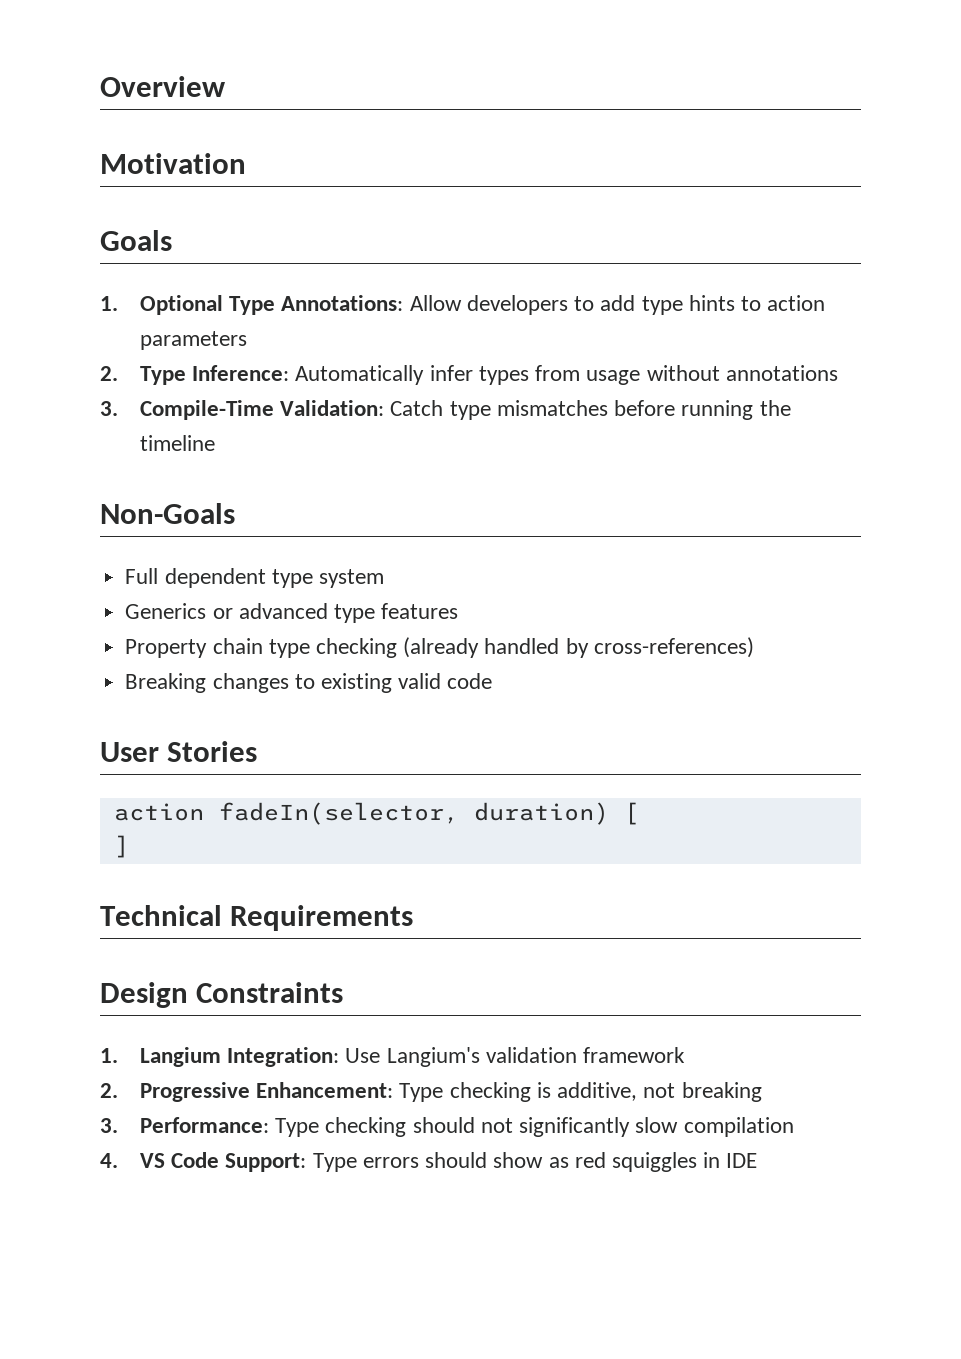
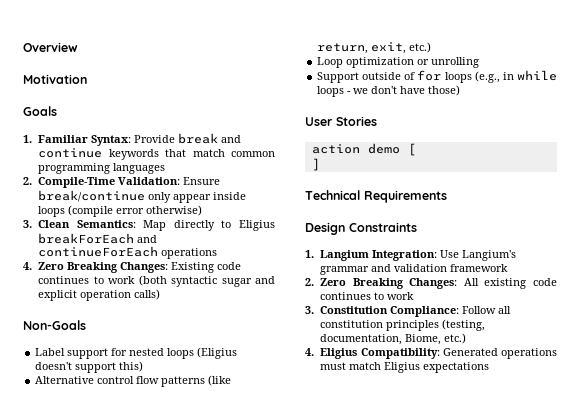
[140,295,826,315] [140,331,248,350] [100,365,838,385] [100,400,791,420] [140,435,216,451] [100,503,235,524] [125,568,384,588] [125,603,459,623] [125,637,754,658] [125,673,493,693] Optional Type Annotations: Allow developers to add type hints to action parameters // 2. Type Inference: Automatically infer types from usage without annotations // 3. Compile-Time Validation: Catch type mismatches before running the timeline // Non-Goals // Full dependent type system // Generics or advanced type features // Property chain type checking (already handled by cross-references) // Breaking changes to existing valid code -> [38,133,242,146] [38,148,275,160] [38,163,166,174] [23,177,221,188] [38,190,247,203] [38,205,203,217] [23,220,275,231] [38,233,158,244] [38,246,218,259] [23,262,242,273] [38,275,275,287] [38,289,161,301] [23,320,86,330] [35,347,238,359] [35,361,144,373] [35,375,232,387] [317,42,432,54] [317,57,480,68] [317,70,557,83] [317,85,461,97] Familiar Syntax: Provide break and continue keywords that match common programming languages // 2. Compile-Time Validation: Ensure break/continue only appear inside loops (compile error otherwise) // 3. Clean Semantics: Map directly to Eligius breakForEach and continueForEach operations // 4. Zero Breaking Changes: Existing code continues to work (both syntactic sugar and explicit operation calls) // Non-Goals // Label support for nested loops (Eligius doesn't support this) // Alternative control flow patterns (like return, exit, etc.) // Loop optimization or unrolling // Support outside of for loops (e.g., in while loops - we don't have those)
[218,802,609,825] fadeIn(selector, duration) -> [367,143,400,154] demo
(480, 1057) none -> [320,264,392,275] grammar and
[140,1082,762,1102] [100,1117,794,1137] [100,1152,758,1172] Progressive Enhancement: Type checking is additive, not breaking // 3. Performance: Type checking should not significantly slow compilation // 4. VS Code Support: Type errors should show as red squiggles in IDE -> [320,278,557,289] [320,292,415,300] [305,306,512,317] [320,319,486,331] [320,333,467,345] [305,348,557,359] [320,362,490,373] Zero Breaking Changes: All existing code continues to work // 3. Constitution Compliance: Follow all constitution principles (testing, documentation, Biome, etc.) // 4. Eligius Compatibility: Generated operations must match Eligius expectations

